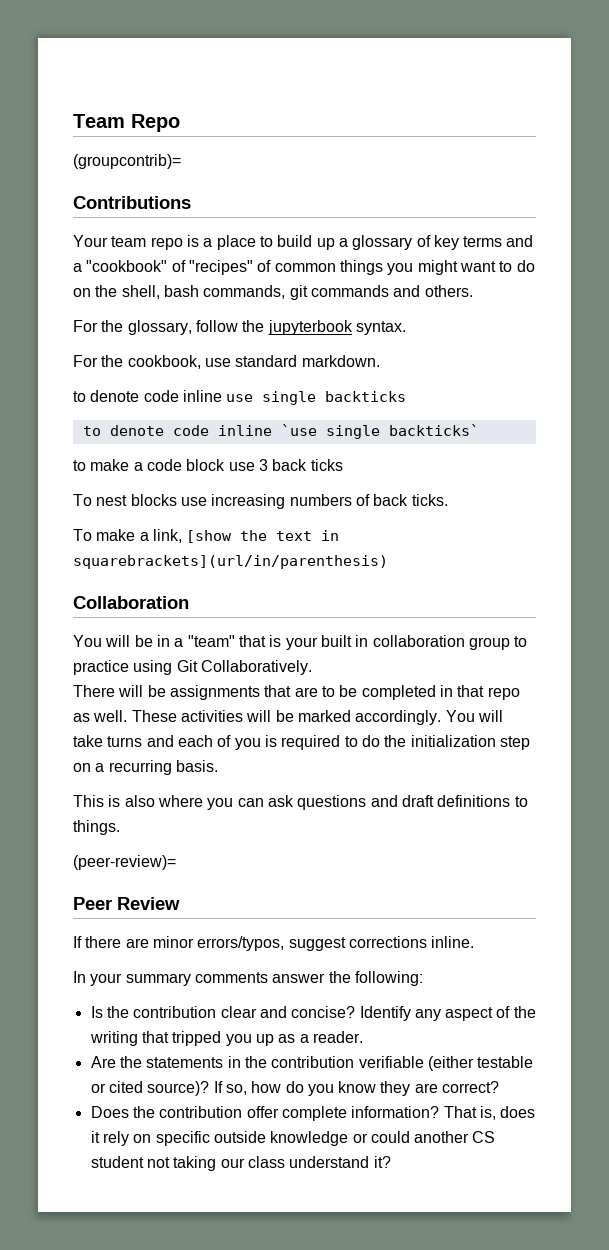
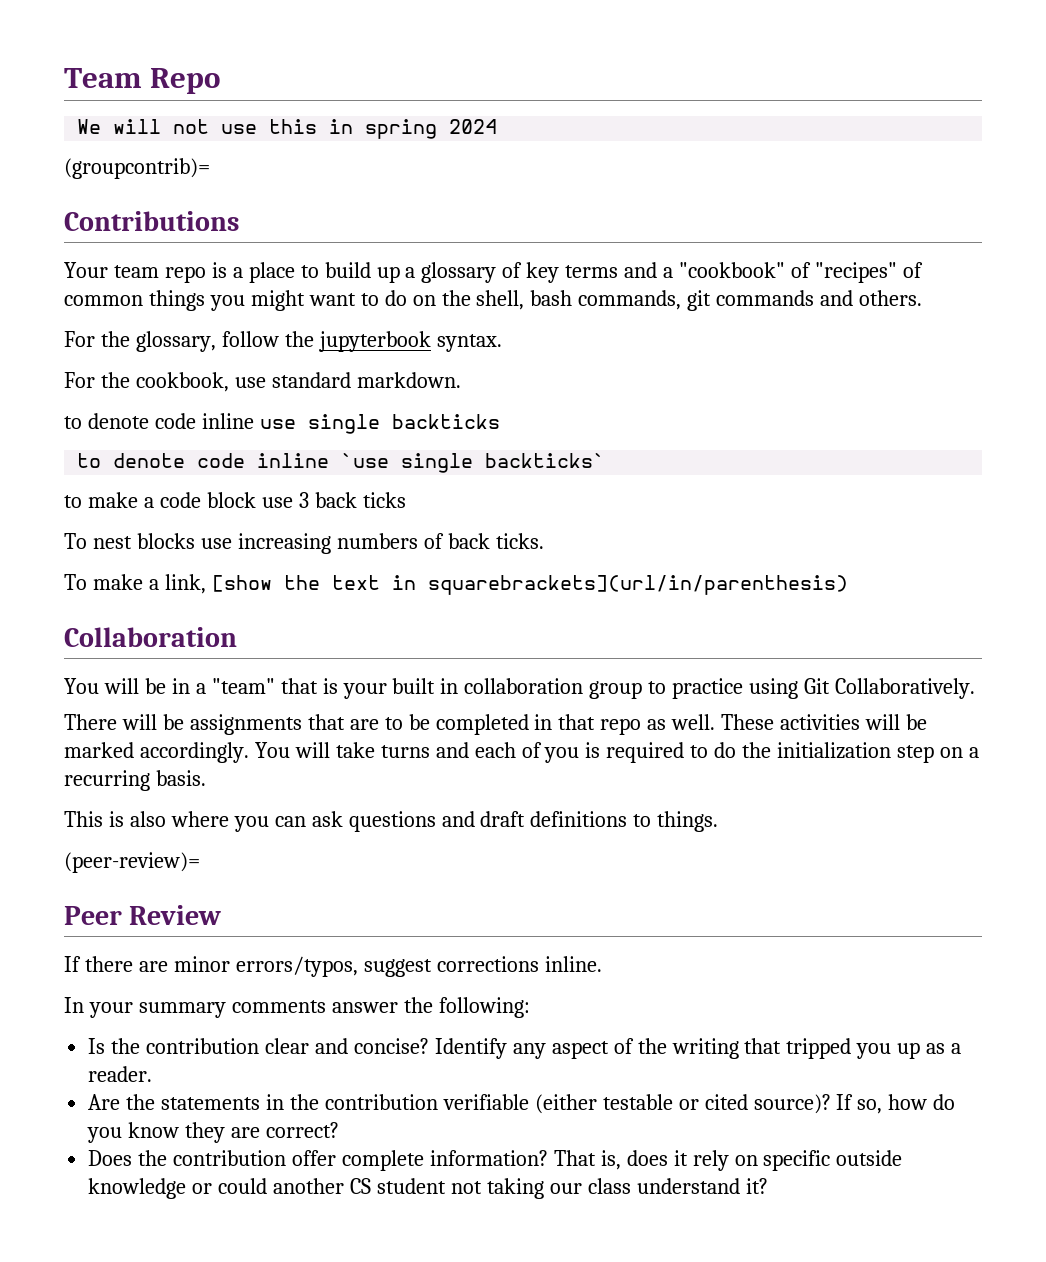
(180, 123) none -> [77,119,498,139] // We will not use this in spring 2024

